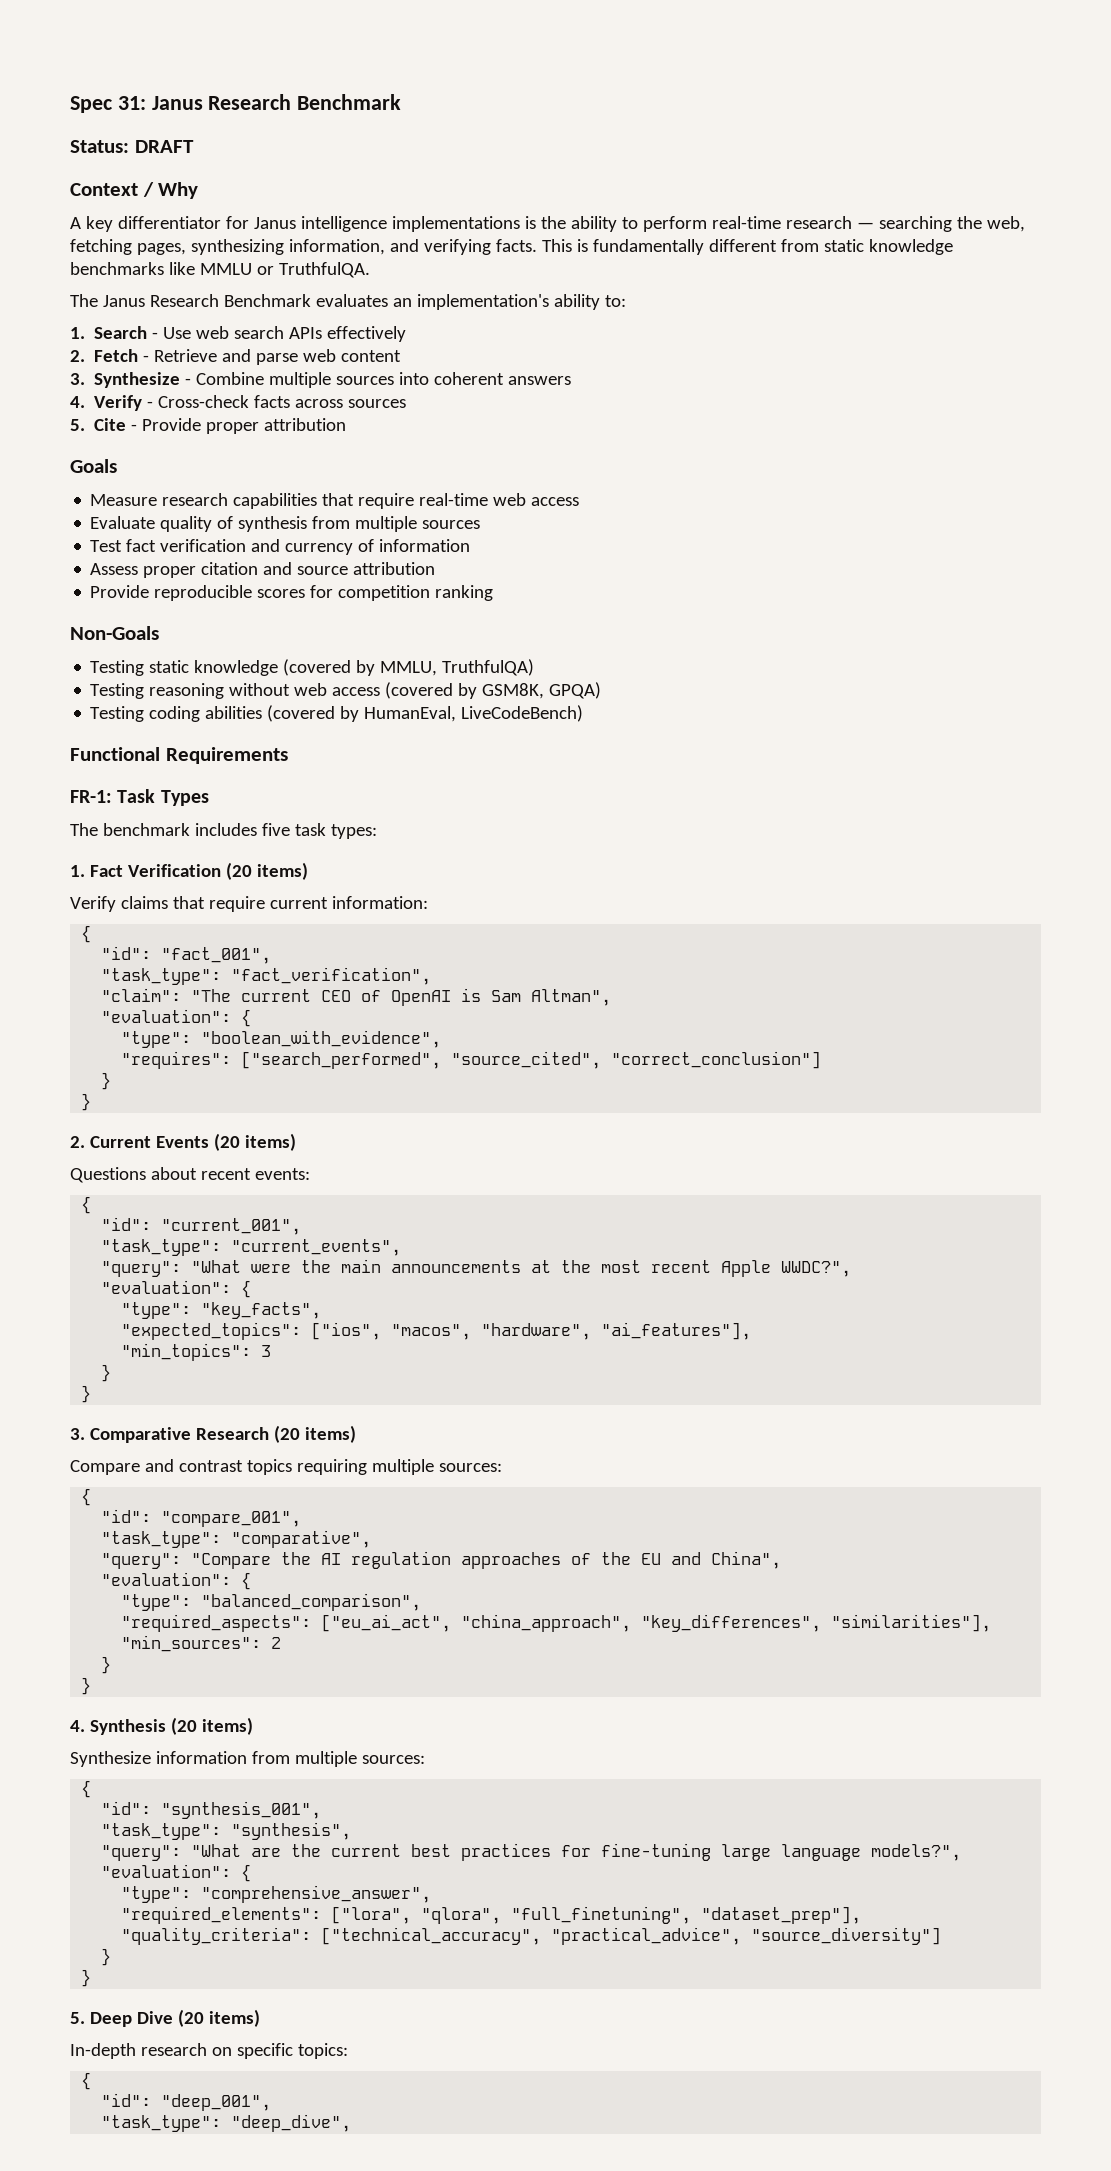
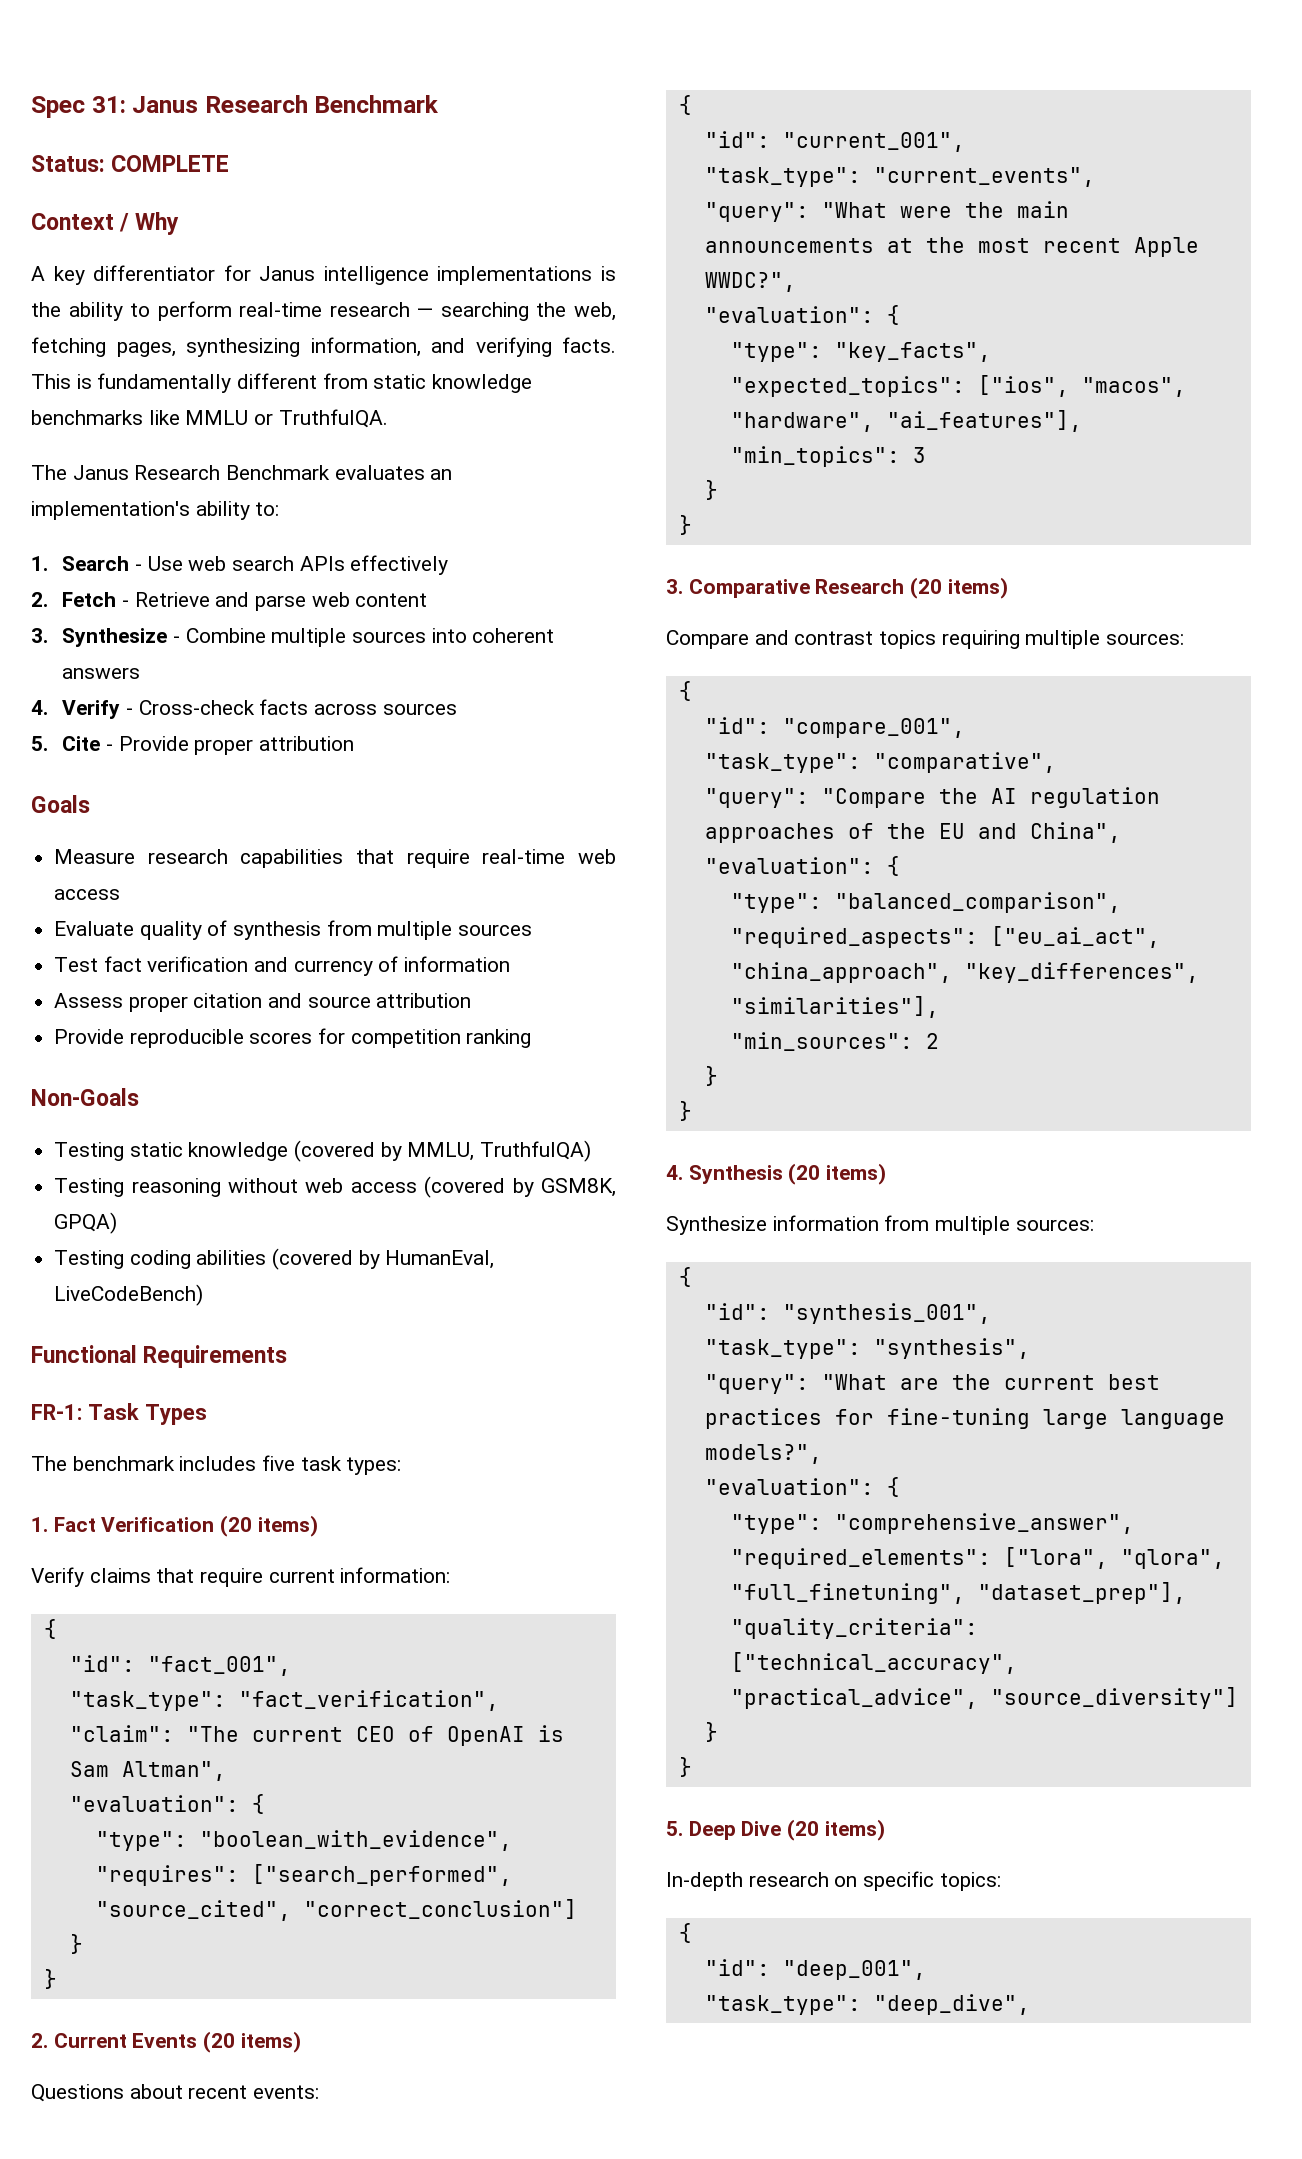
[134,140,194,153] DRAFT -> [111,155,230,172] COMPLETE

